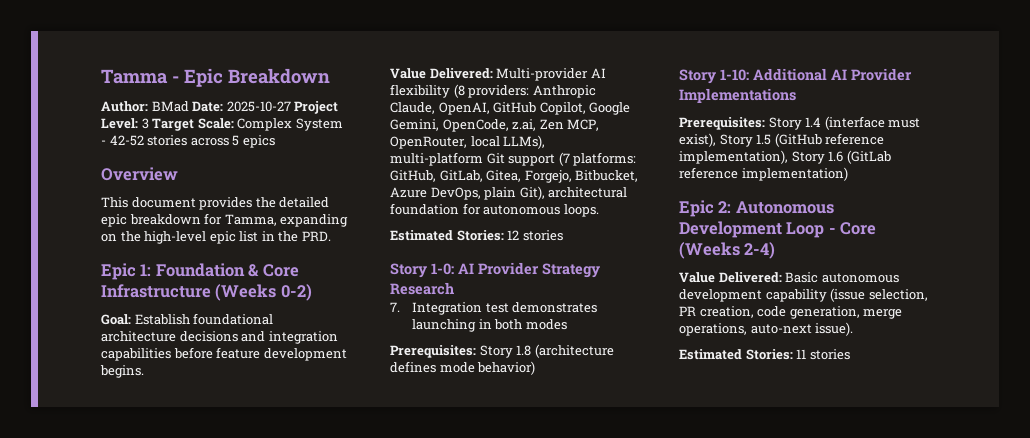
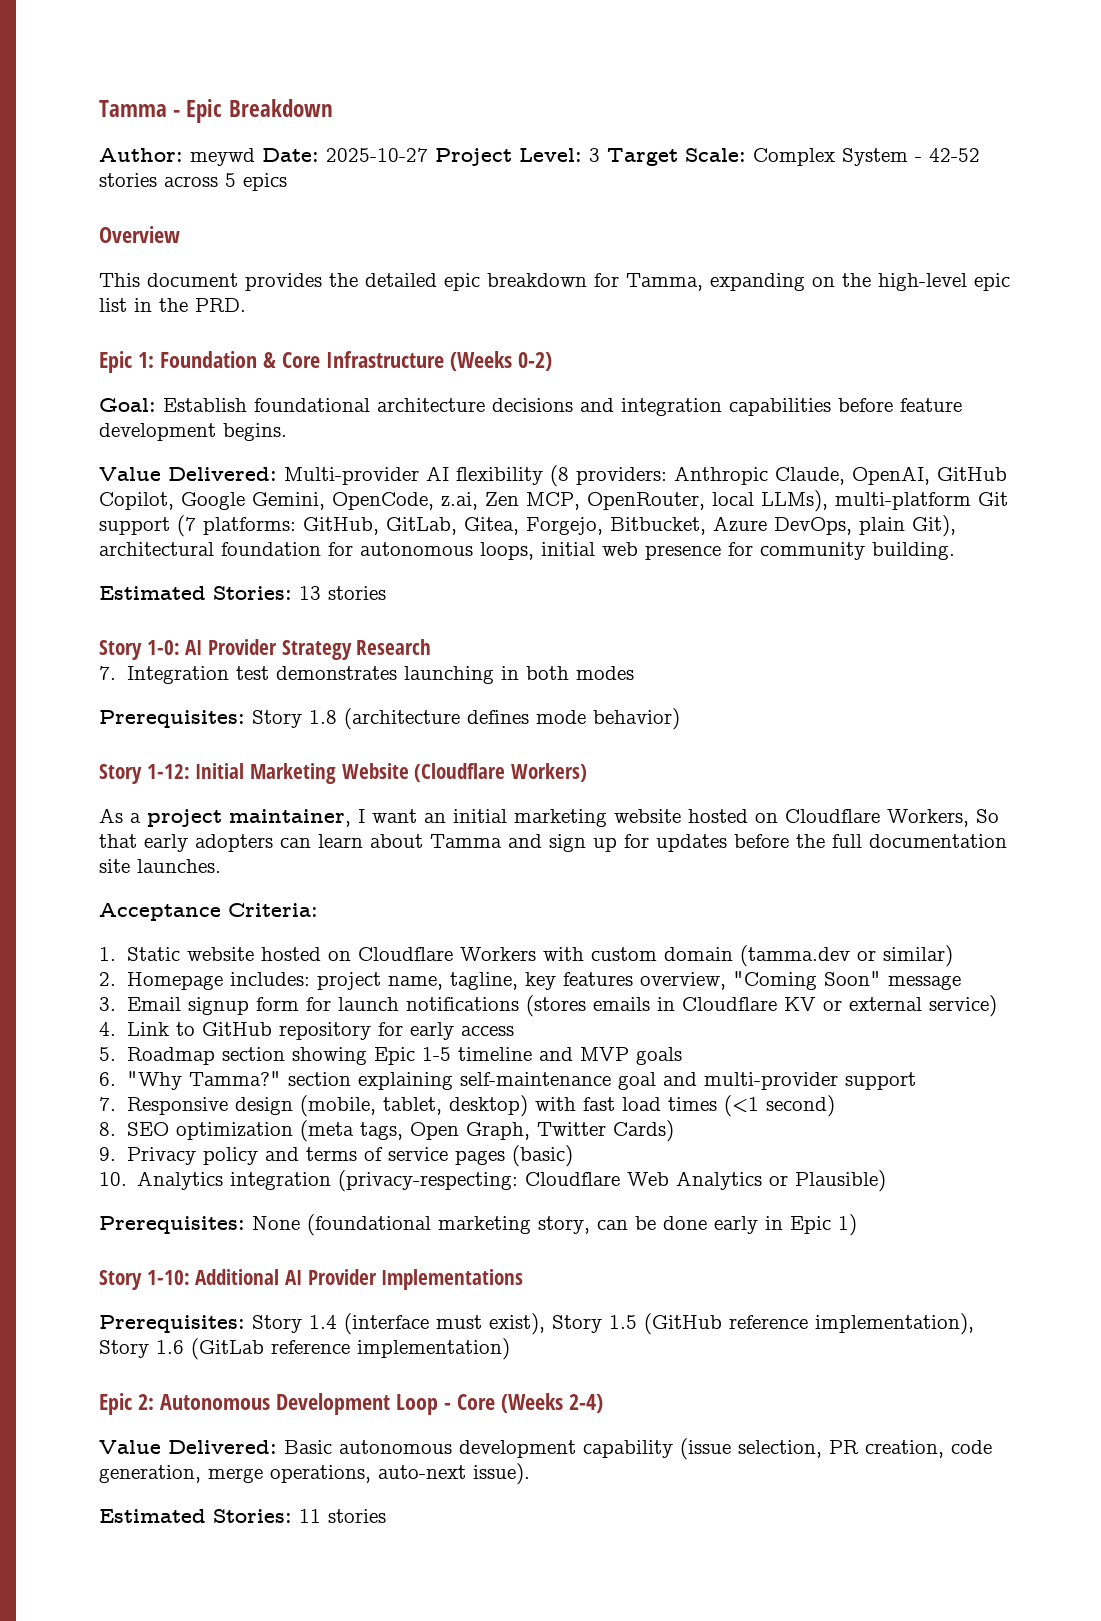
[151,101,189,112] BMad -> [190,148,255,166] meywd
[563,204,599,217] [390,230,520,241] loops. // Estimated Stories: 12 -> [480,542,955,560] [99,586,321,600] loops, initial web presence for community building. // Estimated Stories: 13
(536, 368) none -> [99,763,588,784] [99,808,999,827] [99,834,1007,852] [99,859,221,873] [99,903,318,921] [99,945,954,967] [99,971,962,990] [99,995,998,1017] [99,1022,515,1040] [99,1047,683,1065] [99,1071,917,1090] [99,1095,836,1117] [99,1120,675,1142] [99,1145,574,1167] [99,1170,887,1192] [99,1214,857,1236] // Story 1-12: Initial Marketing Website (Cloudflare Workers) // As a project maintainer, I want an initial marketing website hosted on Cloudflare Workers, So that early adopters can learn about Tamma and sign up for updates before the full documentation site launches. // Acceptance Criteria: // 1. Static website hosted on Cloudflare Workers with custom domain (tamma.dev or similar) // 2. Homepage includes: project name, tagline, key features overview, "Coming Soon" message // 3. Email signup form for launch notifications (stores emails in Cloudflare KV or external service) // 4. Link to GitHub repository for early access // 5. Roadmap section showing Epic 1-5 timeline and MVP goals // 6. "Why Tamma?" section explaining self-maintenance goal and multi-provider support // 7. Responsive design (mobile, tablet, desktop) with fast load times (<1 second) // 8. SEO optimization (meta tags, Open Graph, Twitter Cards) // 9. Privacy policy and terms of service pages (basic) // 10. Analytics integration (privacy-respecting: Cloudflare Web Analytics or Plausible) // Prerequisites: None (foundational marketing story, can be done early in Epic 1)

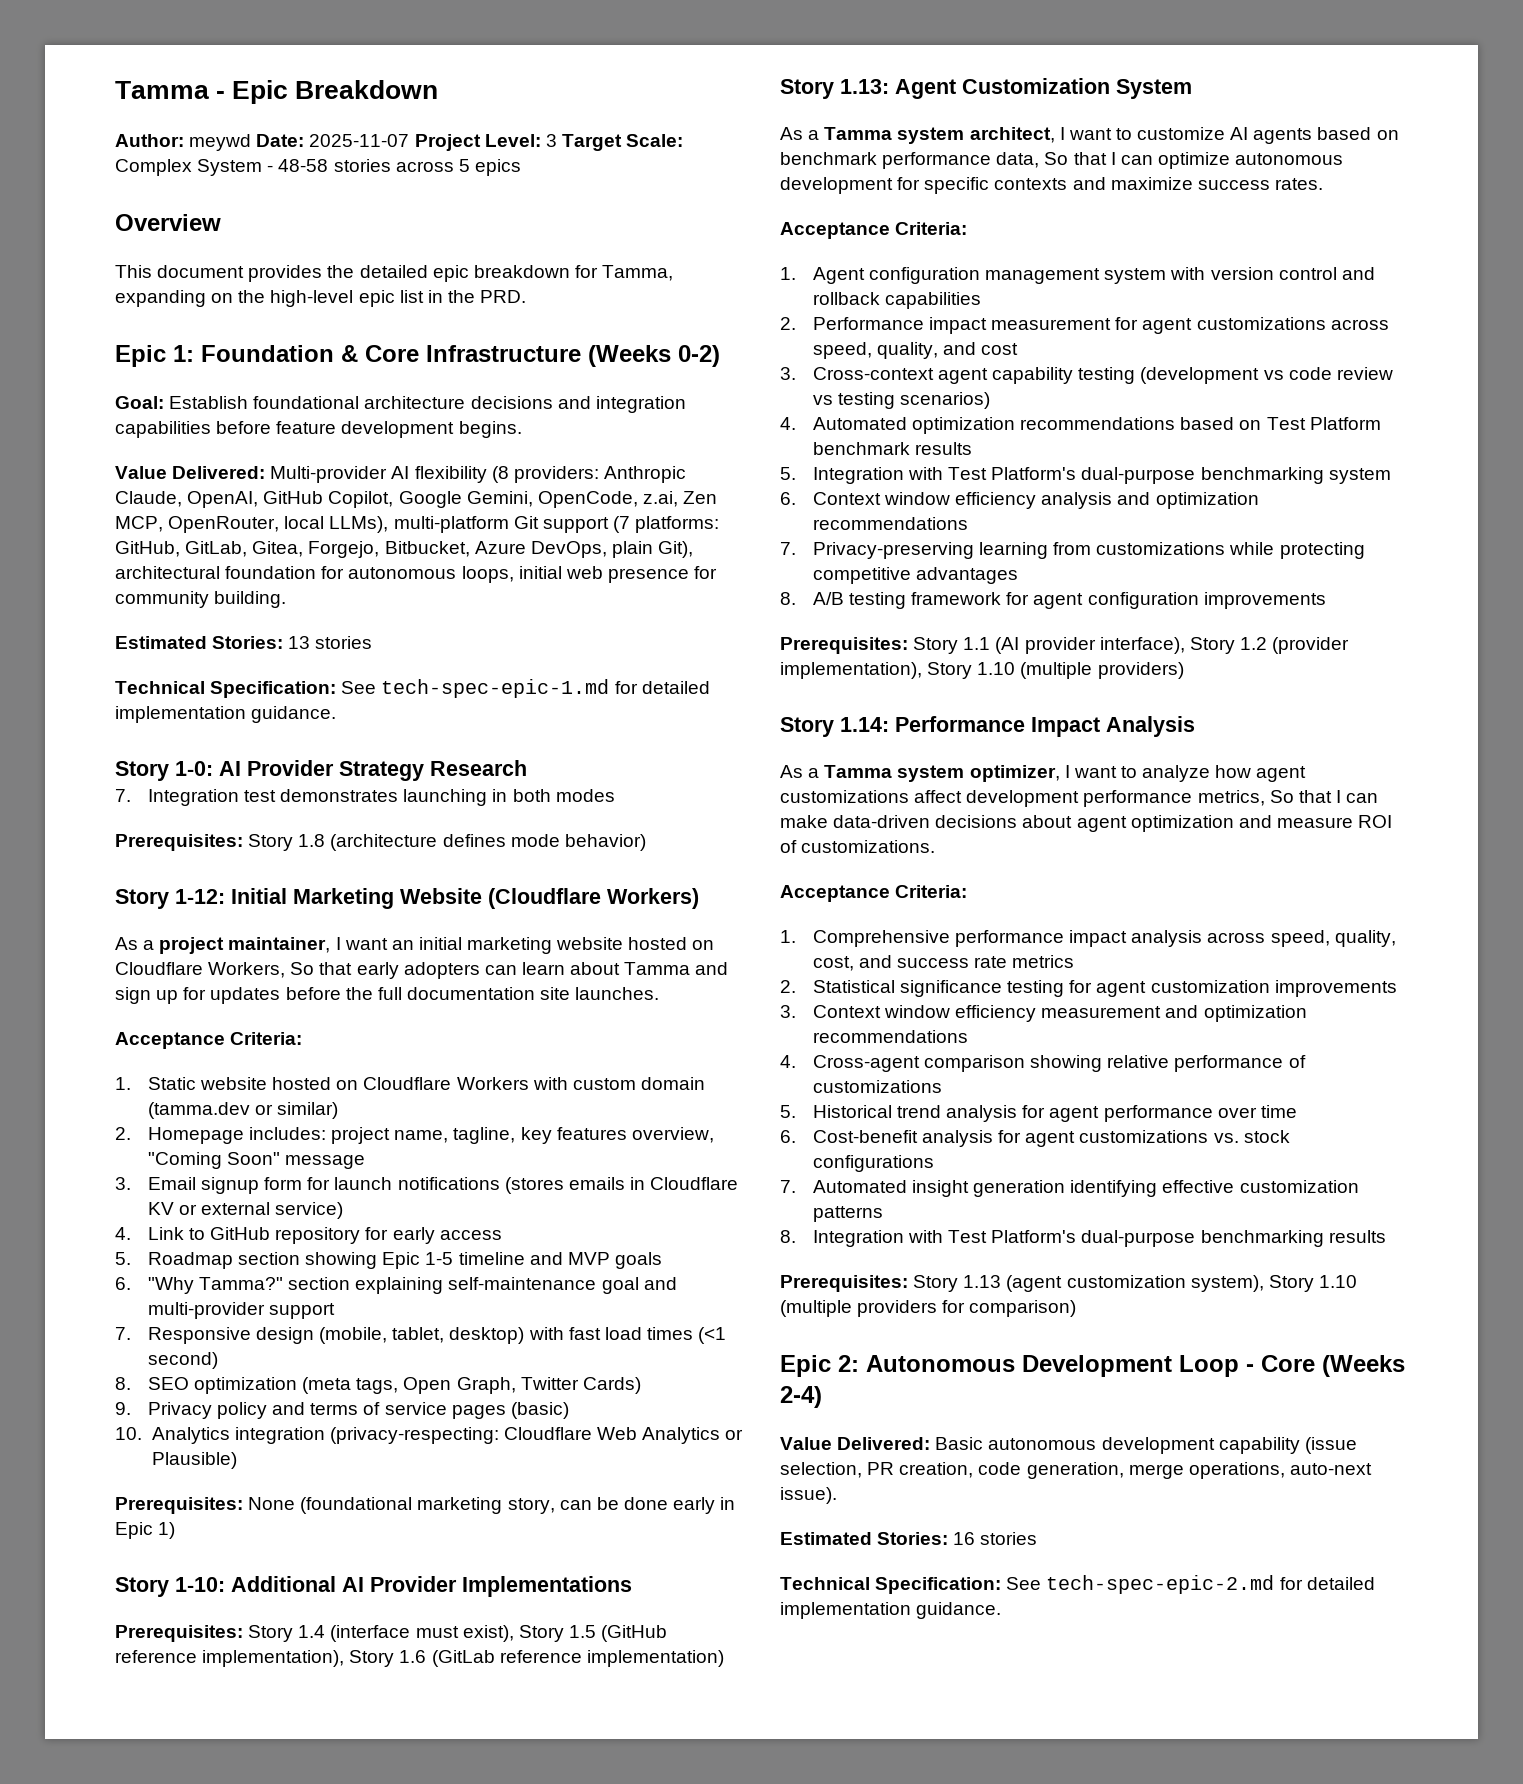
[326,148,428,162] 2025-10-27 -> [309,134,410,147] 2025-11-07
[929,148,980,162] 42-52 -> [278,159,329,172] 48-58
(386, 593) none -> [115,679,710,698] [115,706,337,723] // Technical Specification: See tech-spec-epic-1.md for detailed implementation guidance.
(510, 1349) none -> [780,78,1192,99] [780,127,1399,144] [780,152,1344,169] [780,177,1323,194] [780,222,968,239] [780,267,1375,284] [812,292,982,309] [780,317,1389,334] [812,342,1019,359] [780,367,1393,384] [812,392,991,409] [780,417,1381,434] [812,442,973,455] [780,467,1391,484] [780,492,1259,509] [812,517,968,530] [780,542,1365,559] [812,567,1019,584] [780,592,1326,609] [780,637,1350,654] [780,662,1184,679] [780,716,1195,737] [780,765,1307,782] [780,790,1379,807] [780,815,1393,832] [780,840,936,853] [780,885,968,902] [780,930,1396,947] [812,955,1075,971] [780,980,1397,997] [780,1005,1307,1022] [812,1030,968,1043] [780,1055,1306,1072] [812,1080,942,1093] [780,1105,1297,1122] [780,1130,1290,1147] [812,1155,934,1172] [780,1180,1359,1197] [812,1206,883,1222] [780,1230,1386,1247] [780,1275,1357,1292] [780,1300,1077,1317] // Story 1.13: Agent Customization System // As a Tamma system architect, I want to customize AI agents based on benchmark performance data, So that I can optimize autonomous development for specific contexts and maximize success rates. // Acceptance Criteria: // 1. Agent configuration management system with version control and rollback capabilities // 2. Performance impact measurement for agent customizations across speed, quality, and cost // 3. Cross-context agent capability testing (development vs code review vs testing scenarios) // 4. Automated optimization recommendations based on Test Platform benchmark results // 5. Integration with Test Platform's dual-purpose benchmarking system // 6. Context window efficiency analysis and optimization recommendations // 7. Privacy-preserving learning from customizations while protecting competitive advantages // 8. A/B testing framework for agent configuration improvements // Prerequisites: Story 1.1 (AI provider interface), Story 1.2 (provider implementation), Story 1.10 (multiple providers) // Story 1.14: Performance Impact Analysis // As a Tamma system optimizer, I want to analyze how agent customizations affect development performance metrics, So that I can make data-driven decisions about agent optimization and measure ROI of customizations. // Acceptance Criteria: // 1. Comprehensive performance impact analysis across speed, quality, cost, and success rate metrics // 2. Statistical significance testing for agent customization improvements // 3. Context window efficiency measurement and optimization recommendations // 4. Cross-agent comparison showing relative performance of customizations // 5. Historical trend analysis for agent performance over time // 6. Cost-benefit analysis for agent customizations vs. stock configurations // 7. Automated insight generation identifying effective customization patterns // 8. Integration with Test Platform's dual-purpose benchmarking results // Prerequisites: Story 1.13 (agent customization system), Story 1.10 (multiple providers for comparison)
[299,1509,386,1523] 11 stories -> [953,1532,1038,1545] [780,1575,1375,1594] [780,1602,1002,1619] 16 stories // Technical Specification: See tech-spec-epic-2.md for detailed implementation guidance.

